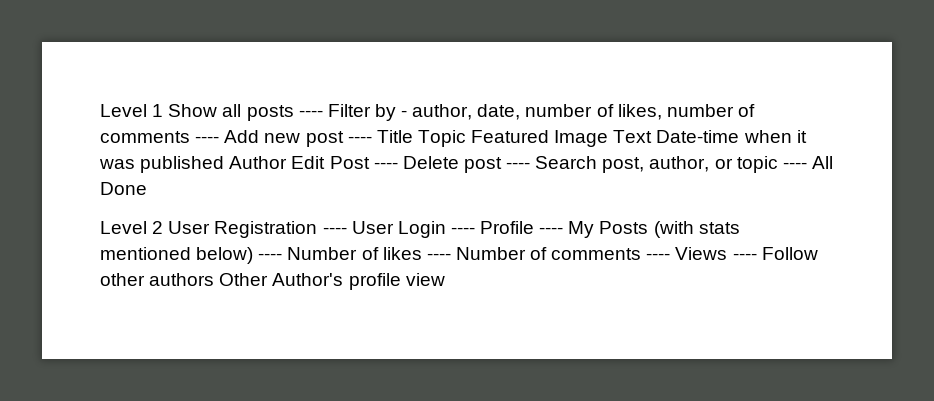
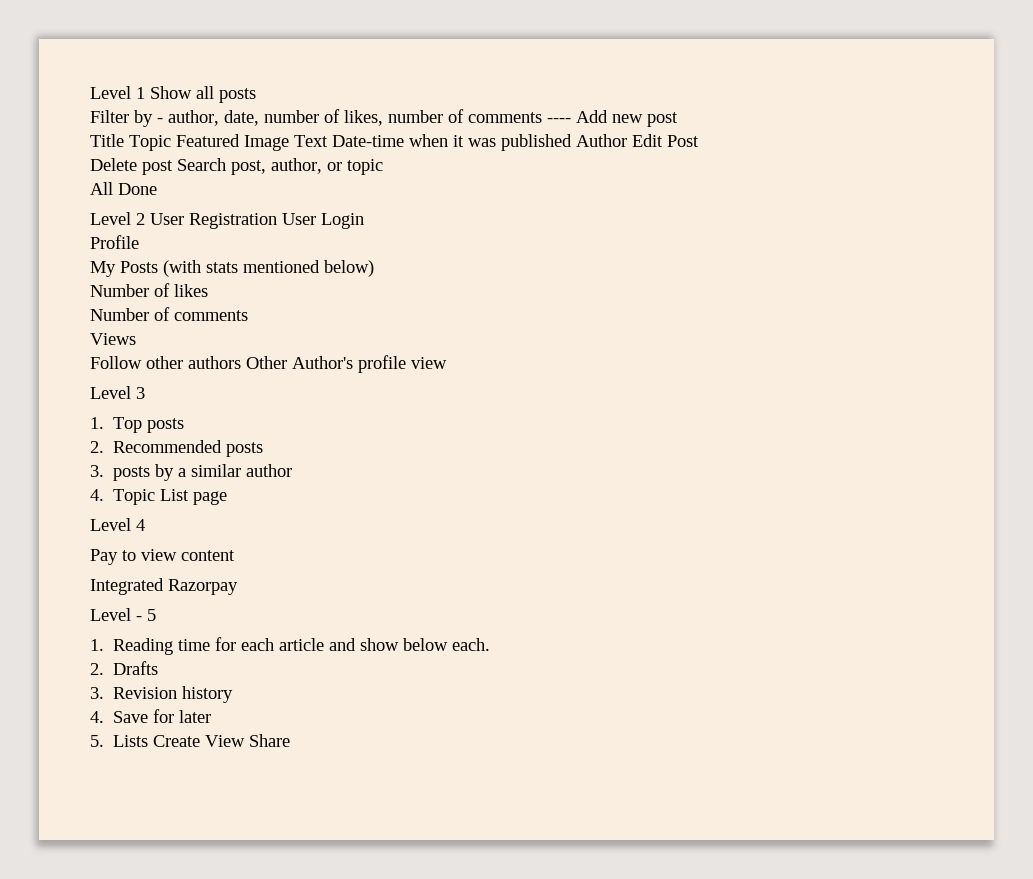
[298,110,323,117] ---- -> (256, 95) //
[347,136,372,143] ---- -> (678, 119) //
[373,162,398,169] ---- -> (699, 141) //
[506,162,531,169] ---- -> (173, 167) none
[782,162,807,169] ---- -> (383, 167) //
[322,227,347,234] ---- -> (277, 221) none
[450,227,475,234] ---- -> (364, 221) //
[539,227,564,234] ---- -> (139, 242) //
[258,253,283,260] ---- -> (374, 268) //
[426,253,451,260] ---- -> (208, 290) //
[646,253,671,260] ---- -> (248, 315) //
[732,253,757,260] ---- -> (136, 339) //
(445, 279) none -> [90,386,145,399] [90,417,185,433] [90,440,264,457] [90,464,293,481] [90,489,228,505] [90,518,145,531] [90,549,235,565] [90,578,238,595] [90,608,156,621] [90,637,491,655] [90,661,159,675] [90,686,234,703] [90,709,212,723] [90,734,291,747] // Level 3 // 1. Top posts // 2. Recommended posts // 3. posts by a similar author // 4. Topic List page // Level 4 // Pay to view content // Integrated Razorpay // Level - 5 // 1. Reading time for each article and show below each. // 2. Drafts // 3. Revision history // 4. Save for later // 5. Lists Create View Share

